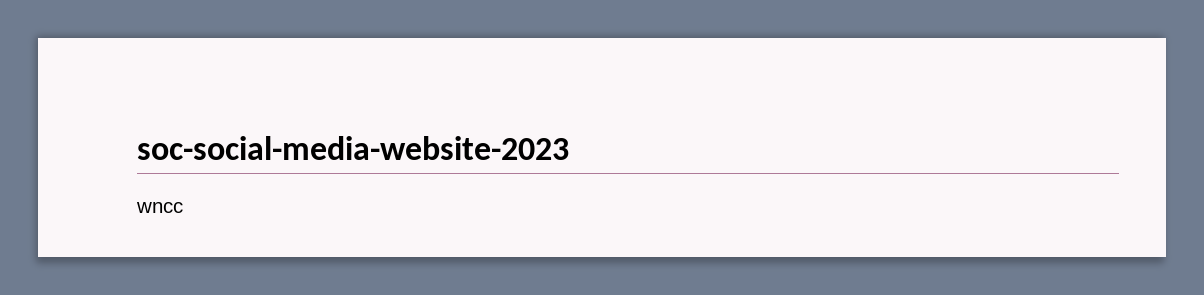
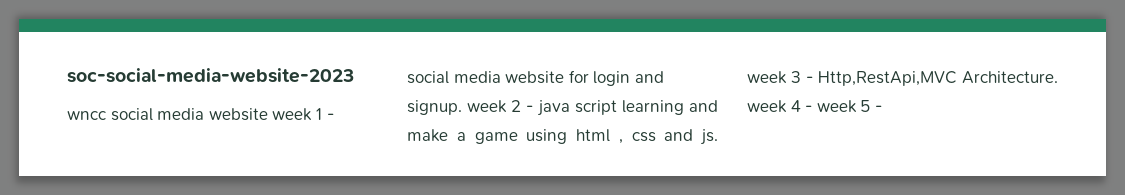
(183, 207) none -> [110,108,334,121] [407,70,664,86] [407,100,718,116] [407,129,718,145] [747,71,1058,86] [747,100,882,113] social media website week 1 - social media website for login and signup. week 2 - java script learning and make a game using html , css and js. week 3 - Http,RestApi,MVC Architecture. week 4 - week 5 -

